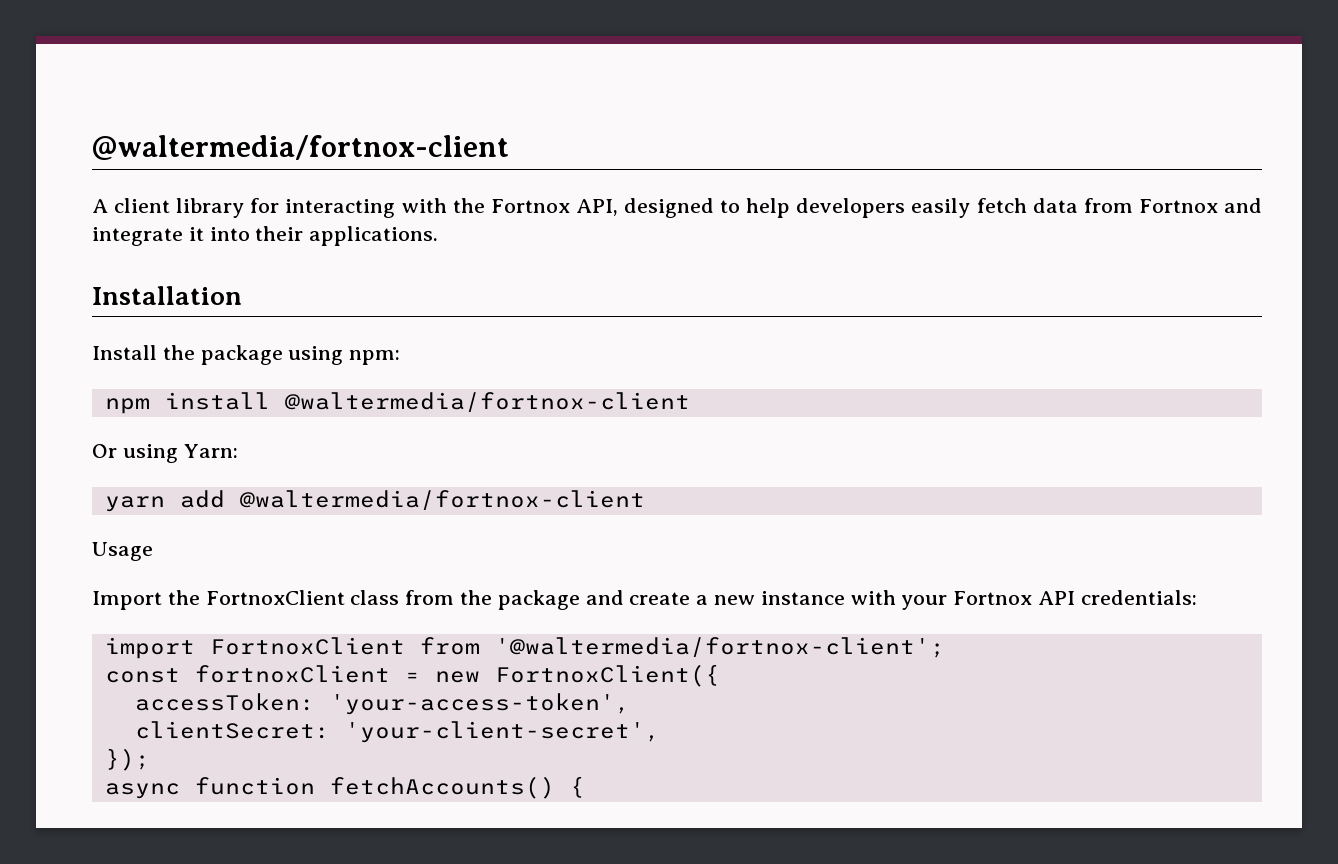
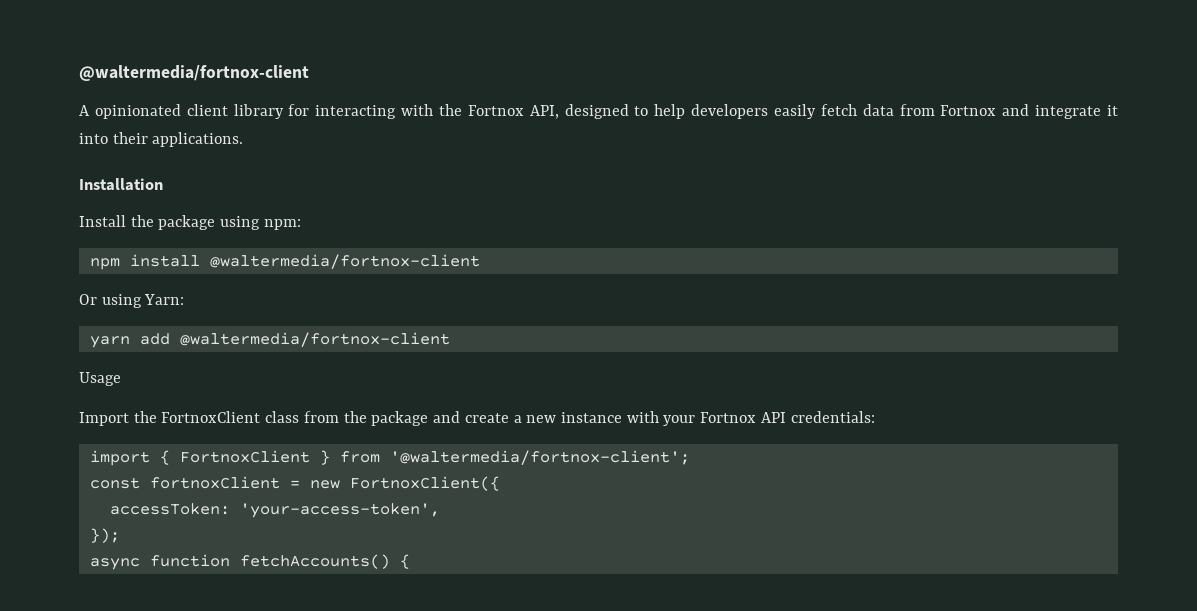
(108, 206) none -> [94,104,181,119] opinionated
[209,637,405,655] FortnoxClient -> [159,450,330,465] { FortnoxClient }
[134,721,660,743] // clientSecret: 'your-client-secret', -> (440, 510) none

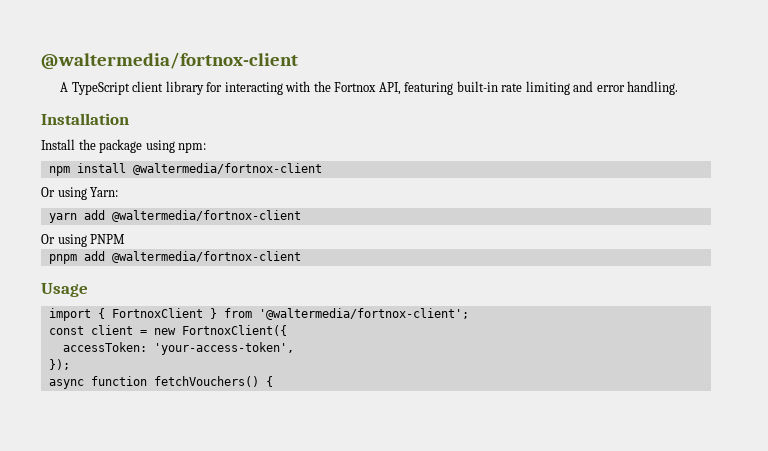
[94,104,181,119] opinionated -> [71,82,130,95] TypeScript
[564,104,1119,119] [79,132,244,147] designed to help developers easily fetch data from Fortnox and integrate it into their applications. -> [404,81,679,95] featuring built-in rate limiting and error handling.
[79,372,121,386] [79,411,875,426] Usage // Import the FortnoxClient class from the package and create a new instance with your Fortnox API credentials: -> [41,234,126,247] [48,251,301,264] [41,283,88,297] Or using PNPM // pnpm add @waltermedia/fortnox-client // Usage
[149,476,280,489] fortnoxClient -> [90,325,133,335] client
[239,554,390,569] fetchAccounts() -> [153,376,259,387] fetchVouchers()

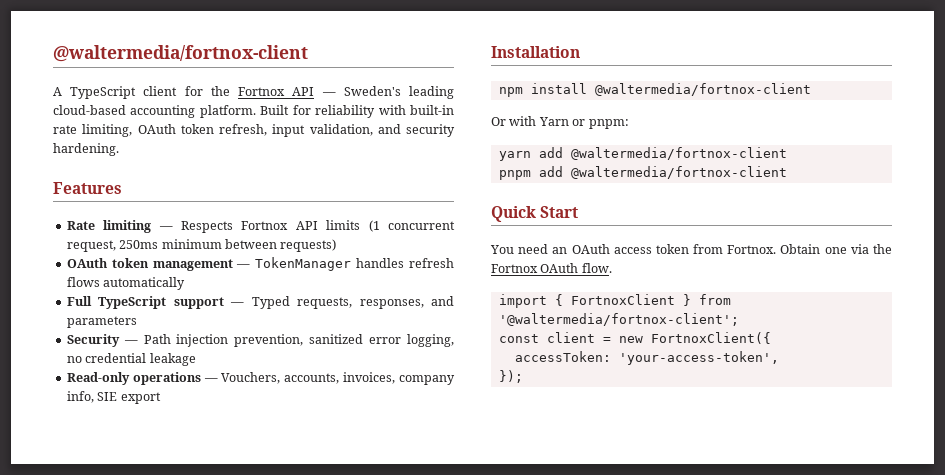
[165,81,679,95] [41,113,129,125] [41,139,207,153] library for interacting with the Fortnox API, featuring built-in rate limiting and error handling. // Installation // Install the package using npm: -> [184,86,455,99] [53,105,454,118] [53,124,455,137] [53,143,119,156] [53,182,122,194] [66,220,455,233] [66,239,337,252] [66,257,454,271] [66,277,186,290] [66,296,455,309] [66,316,137,328] [66,334,455,347] [66,353,196,366] [66,372,455,385] [66,391,161,404] [491,46,580,58] for the Fortnox API — Sweden's leading cloud-based accounting platform. Built for reliability with built-in rate limiting, OAuth token refresh, input validation, and security hardening. // Features // Rate limiting — Respects Fortnox API limits (1 concurrent request, 250ms minimum between requests) // OAuth token management — TokenManager handles refresh flows automatically // Full TypeScript support — Typed requests, responses, and parameters // Security — Path injection prevention, sanitized error logging, no credential leakage // Read-only operations — Vouchers, accounts, invoices, company info, SIE export // Installation
[57,187,119,200] using Yarn: -> [509,116,629,129] with Yarn or pnpm:
[41,234,126,247] // Or using PNPM -> (787, 153) none
[41,283,88,297] Usage -> [491,206,579,222] [490,244,892,254] [491,263,612,273] Quick Start // You need an OAuth access token from Fortnox. Obtain one via the Fortnox OAuth flow.
[48,376,273,389] // async function fetchVouchers() { -> (523, 376) none

